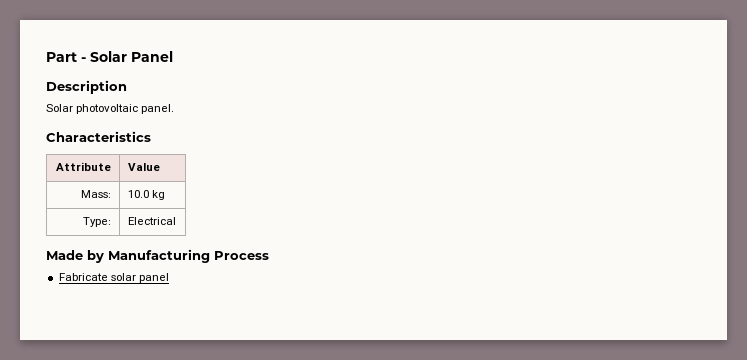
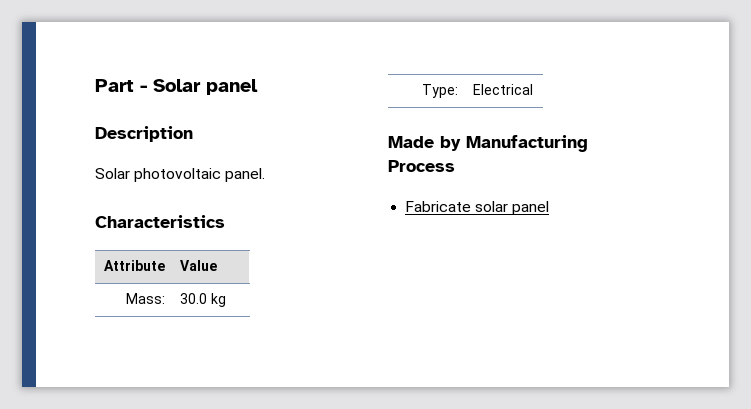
[131,51,173,62] Panel -> [206,79,258,95] panel
[127,190,149,198] 10.0 -> [179,293,207,304] 30.0

